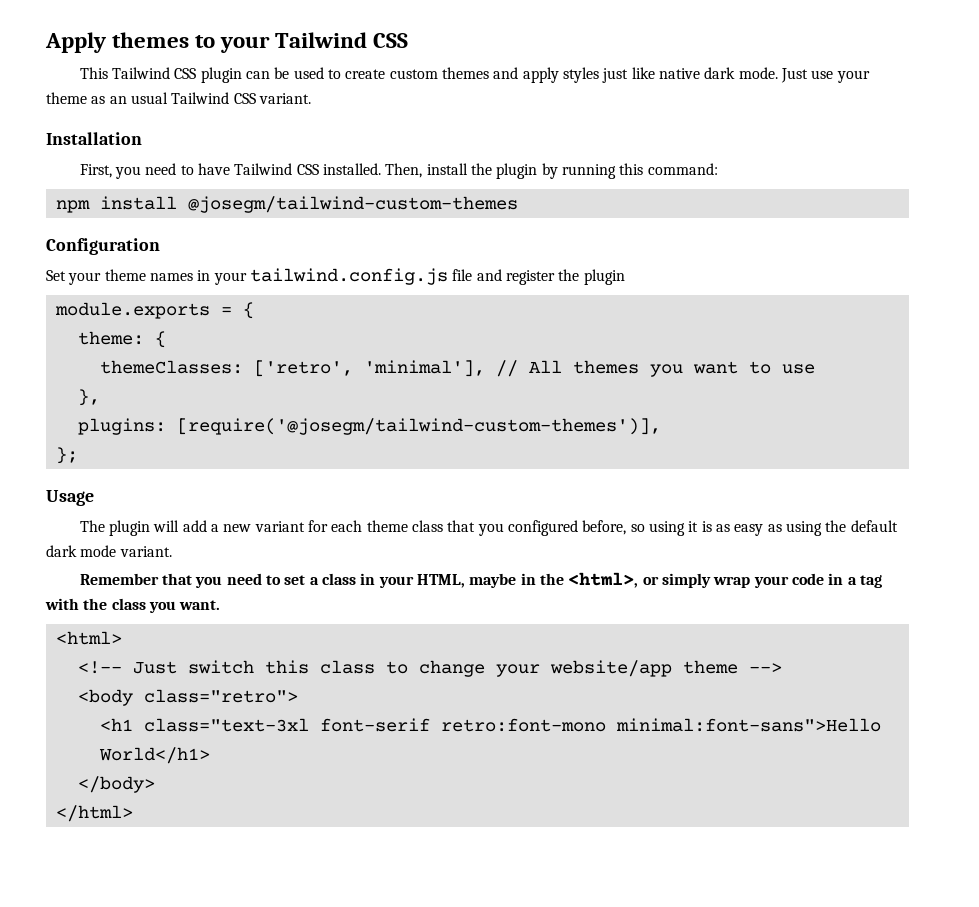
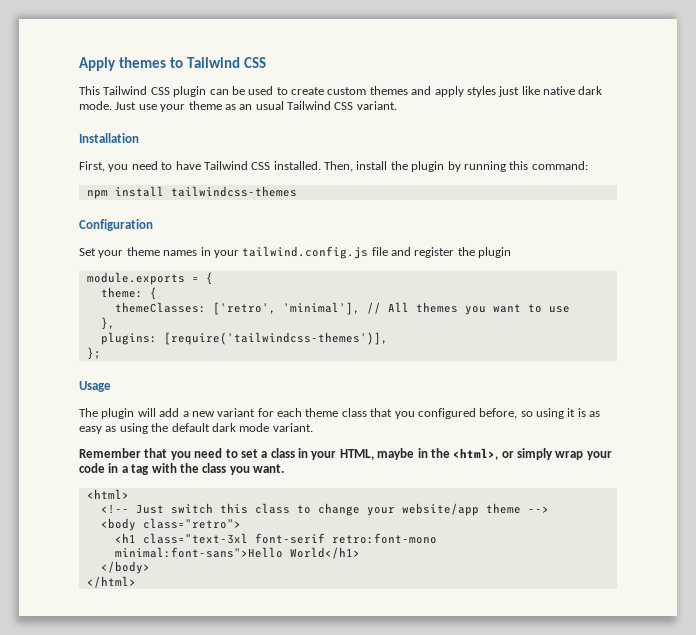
[220,36,271,53] your -> (183, 62) none
[187,196,518,213] @josegm/tailwind-custom-themes -> [170,186,297,197] tailwindcss-themes
[176,418,661,435] [require('@josegm/tailwind-custom-themes')], -> [163,332,388,345] [require('tailwindcss-themes')],

